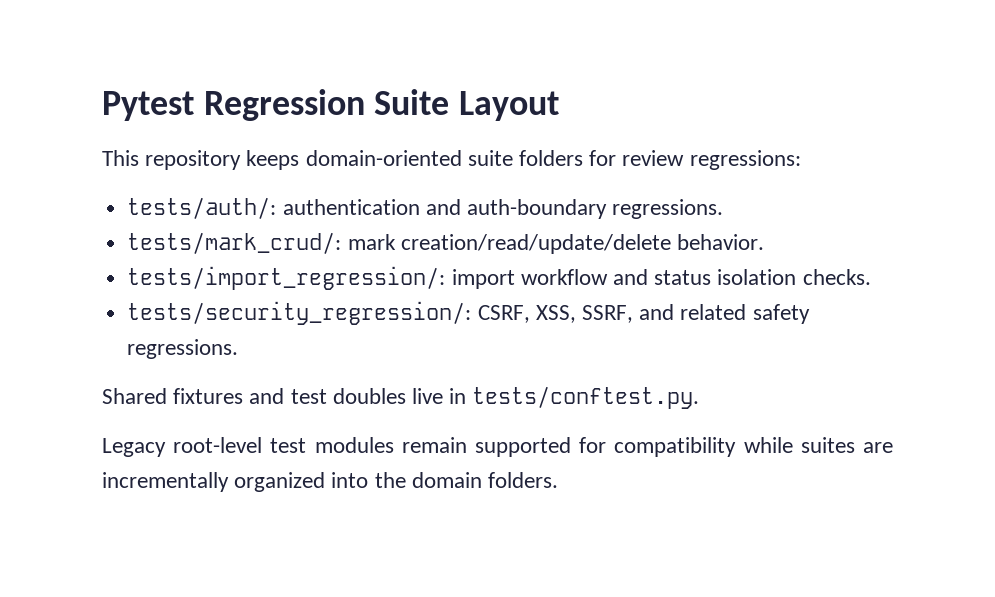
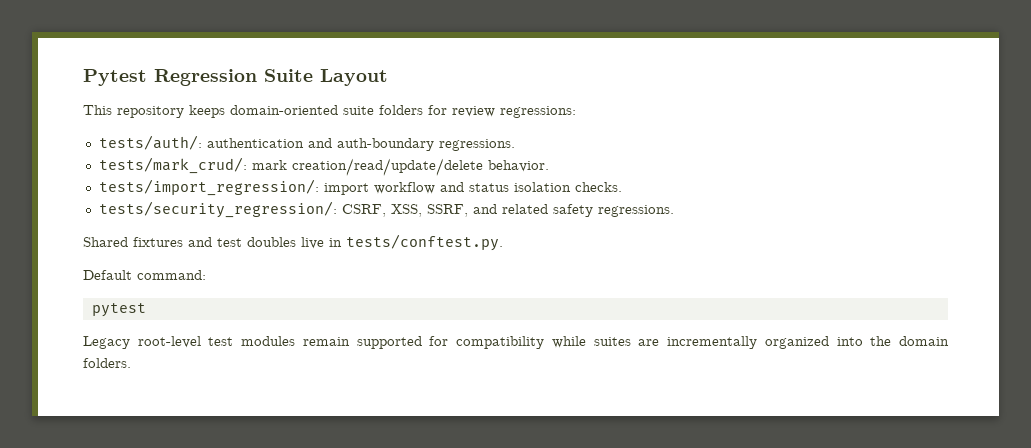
(700, 397) none -> [83,270,206,280] [91,303,146,317] // Default command: // pytest

